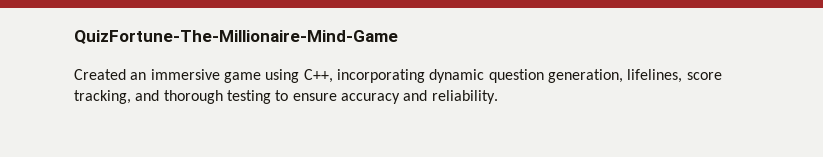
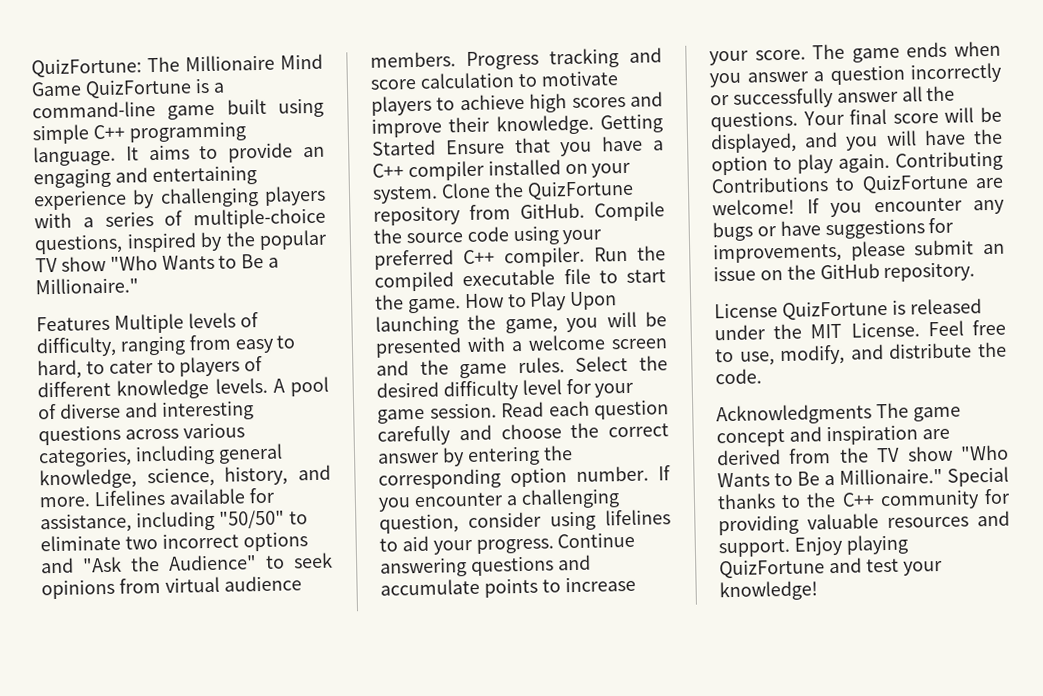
[74,30,398,44] [74,69,722,83] [74,90,498,104] QuizFortune-The-Millionaire-Mind-Game // Created an immersive game using C++, incorporating dynamic question generation, lifelines, score tracking, and thorough testing to ensure accuracy and reliability. -> [31,53,323,78] [31,77,225,99] [32,97,324,120] [32,121,246,145] [33,142,325,167] [33,165,257,189] [33,185,326,211] [34,207,326,230] [34,229,328,255] [35,253,280,273] [35,277,139,295] [36,312,259,334] [36,334,296,358] [37,355,264,380] [37,376,329,400] [37,400,254,421] [38,422,245,446] [38,443,283,468] [39,464,332,490] [39,487,275,508] [40,509,308,534] [40,531,308,552] [40,552,333,574] [41,575,302,600] [370,47,662,71] [370,70,618,90] [371,91,663,116] [371,113,663,138] [371,135,664,157] [372,159,632,182] [372,179,634,204] [373,201,665,226] [373,225,604,246] [374,245,666,270] [374,268,666,292] [374,291,618,314] [375,311,667,336] [375,334,668,358] [376,355,668,379] [376,378,635,401] [377,399,669,424] [377,422,669,446] [378,445,573,467] [378,465,671,490] [378,488,620,512] [379,509,671,534] [379,531,636,555] [380,554,591,578] [380,575,636,598] [709,40,1001,66] [709,62,1002,88] [710,85,956,109] [710,106,1002,132] [710,128,1003,154] [711,150,1003,176] [711,173,1004,194] [712,197,1005,218] [712,217,955,242] [713,239,1005,264] [713,261,976,283] [714,298,982,321] [714,319,1006,341] [715,341,1007,366] [715,368,762,385] [716,402,961,426] [716,424,950,448] [716,444,1009,466] [717,466,1009,488] [717,488,1011,511] [718,510,1010,536] [718,534,909,558] [719,557,943,579] [719,580,818,602] QuizFortune: The Millionaire Mind Game QuizFortune is a command-line game built using simple C++ programming language. It aims to provide an engaging and entertaining experience by challenging players with a series of multiple-choice questions, inspired by the popular TV show "Who Wants to Be a Millionaire." // Features Multiple levels of difficulty, ranging from easy to hard, to cater to players of different knowledge levels. A pool of diverse and interesting questions across various categories, including general knowledge, science, history, and more. Lifelines available for assistance, including "50/50" to eliminate two incorrect options and "Ask the Audience" to seek opinions from virtual audience members. Progress tracking and score calculation to motivate players to achieve high scores and improve their knowledge. Getting Started Ensure that you have a C++ compiler installed on your system. Clone the QuizFortune repository from GitHub. Compile the source code using your preferred C++ compiler. Run the compiled executable file to start the game. How to Play Upon launching the game, you will be presented with a welcome screen and the game rules. Select the desired difficulty level for your game session. Read each question carefully and choose the correct answer by entering the corresponding option number. If you encounter a challenging question, consider using lifelines to aid your progress. Continue answering questions and accumulate points to increase your score. The game ends when you answer a question incorrectly or successfully answer all the questions. Your final score will be displayed, and you will have the option to play again. Contributing Contributions to QuizFortune are welcome! If you encounter any bugs or have suggestions for improvements, please submit an issue on the GitHub repository. // License QuizFortune is released under the MIT License. Feel free to use, modify, and distribute the code. // Acknowledgments The game concept and inspiration are derived from the TV show "Who Wants to Be a Millionaire." Special thanks to the C++ community for providing valuable resources and support. Enjoy playing QuizFortune and test your knowledge!

